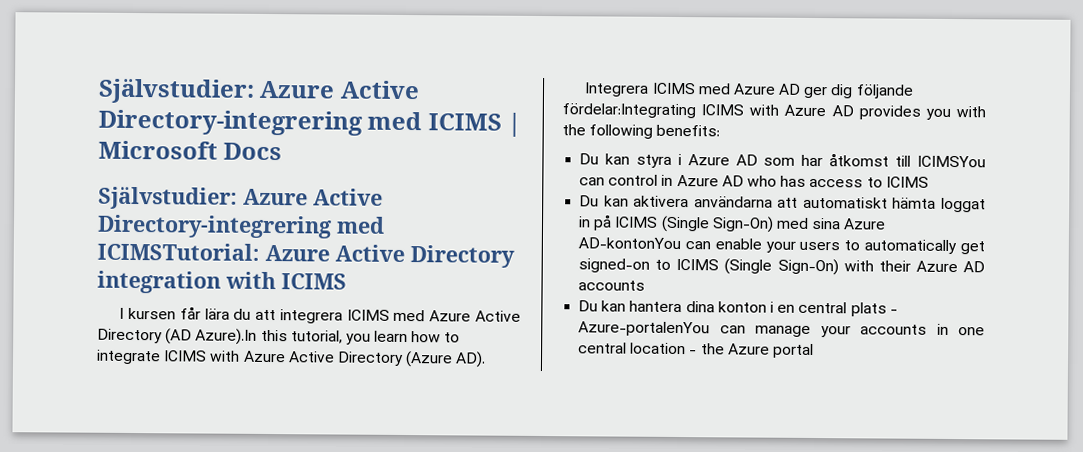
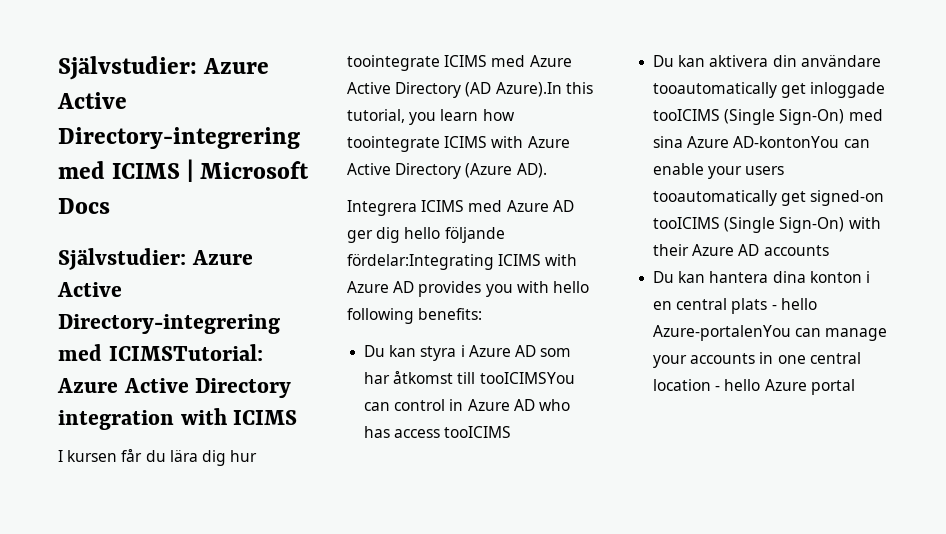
[204,308,343,324] lära du att integrera -> [145,450,258,466] [347,55,440,71] du lära dig hur toointegrate
[444,332,461,343] [96,349,161,365] to integrate -> [347,136,440,152] toointegrate
(854, 91) none -> [404,227,441,239] hello
[562,124,586,136] the -> [552,281,589,293] hello
[917,155,986,168] ICIMSYou -> [479,372,575,384] tooICIMSYou
[866,176,929,188] to ICIMS -> [444,426,512,438] tooICIMS
[693,196,986,213] [578,214,659,231] användarna att automatiskt hämta loggat in på ICIMS -> [772,55,881,67] [653,82,886,98] [653,109,721,121] din användare tooautomatically get inloggade tooICIMS
[844,239,985,255] [578,258,720,273] to automatically get signed-on to ICIMS -> [653,190,885,206] [653,217,721,229] tooautomatically get signed-on tooICIMS
(898, 311) none -> [780,298,817,310] hello
[700,343,725,355] the -> [724,379,761,391] hello

